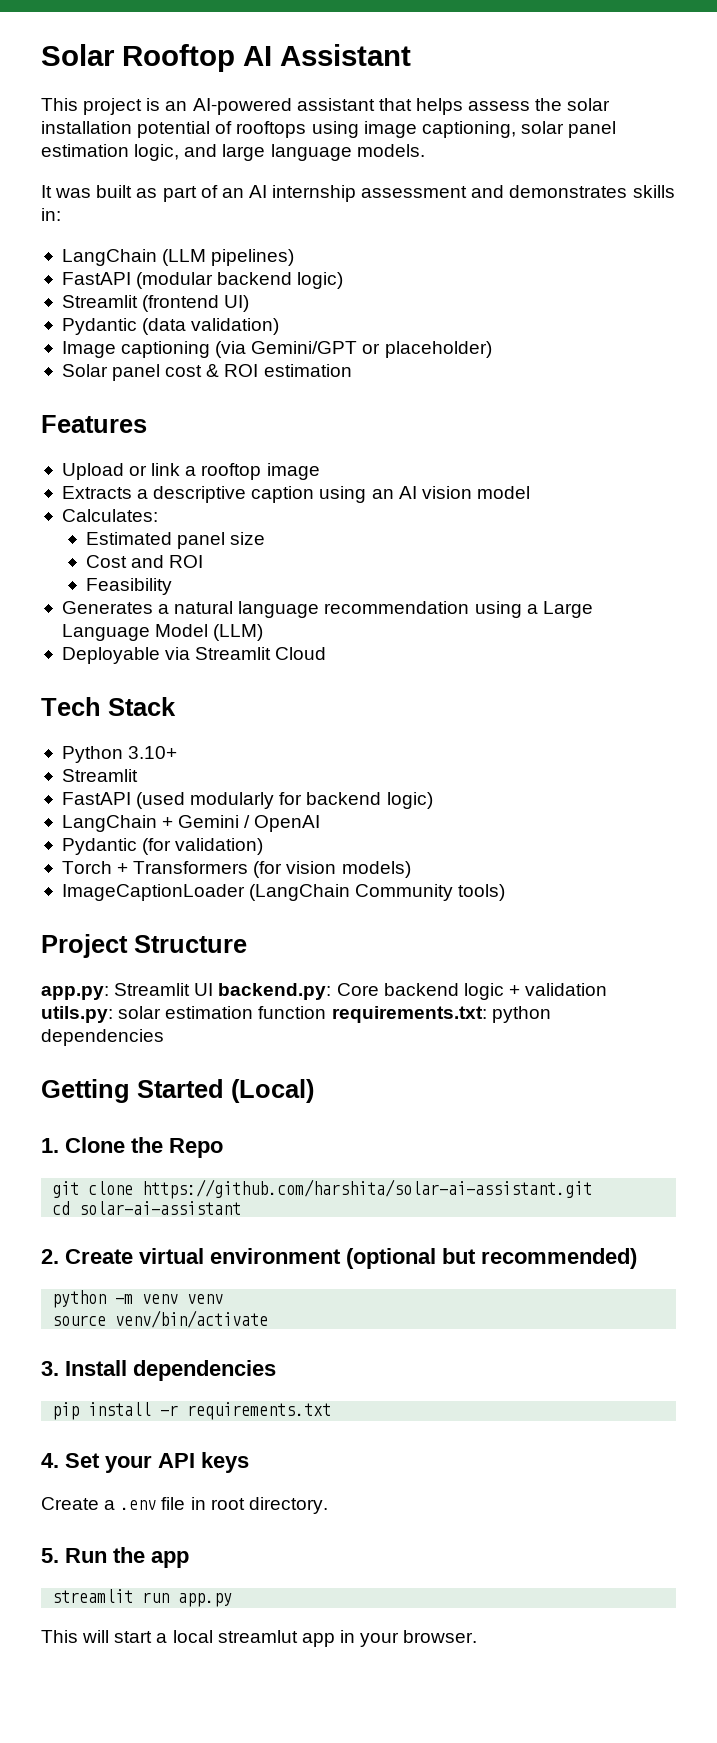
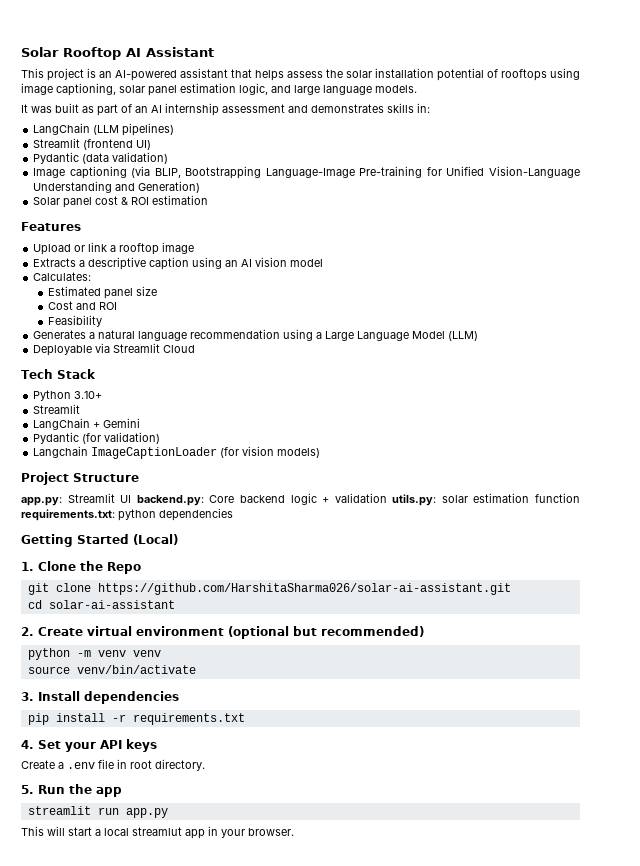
[61,272,344,289] // FastAPI (modular backend logic) -> (175, 129) none
[251,341,492,358] Gemini/GPT or placeholder) -> [154,166,580,179] [33,181,201,193] BLIP, Bootstrapping Language-Image Pre-training for Unified Vision-Language Understanding and Generation)
[61,792,433,809] // FastAPI (used modularly for backend logic) -> (81, 409) none
[244,815,321,832] / OpenAI -> (141, 423) none
[61,861,249,874] Torch + Transformers -> [33,446,218,459] Langchain ImageCaptionLoader
[61,884,506,901] // ImageCaptionLoader (LangChain Community tools) -> (321, 453) none
[142,1179,593,1199] https://github.com/harshita/solar-ai-assistant.git -> [97,583,511,595] https://github.com/HarshitaSharma026/solar-ai-assistant.git

